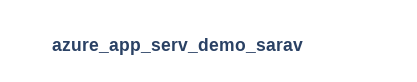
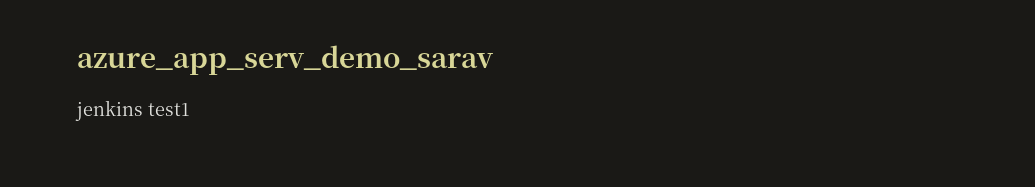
(303, 46) none -> [75,100,189,121] // jenkins test1

